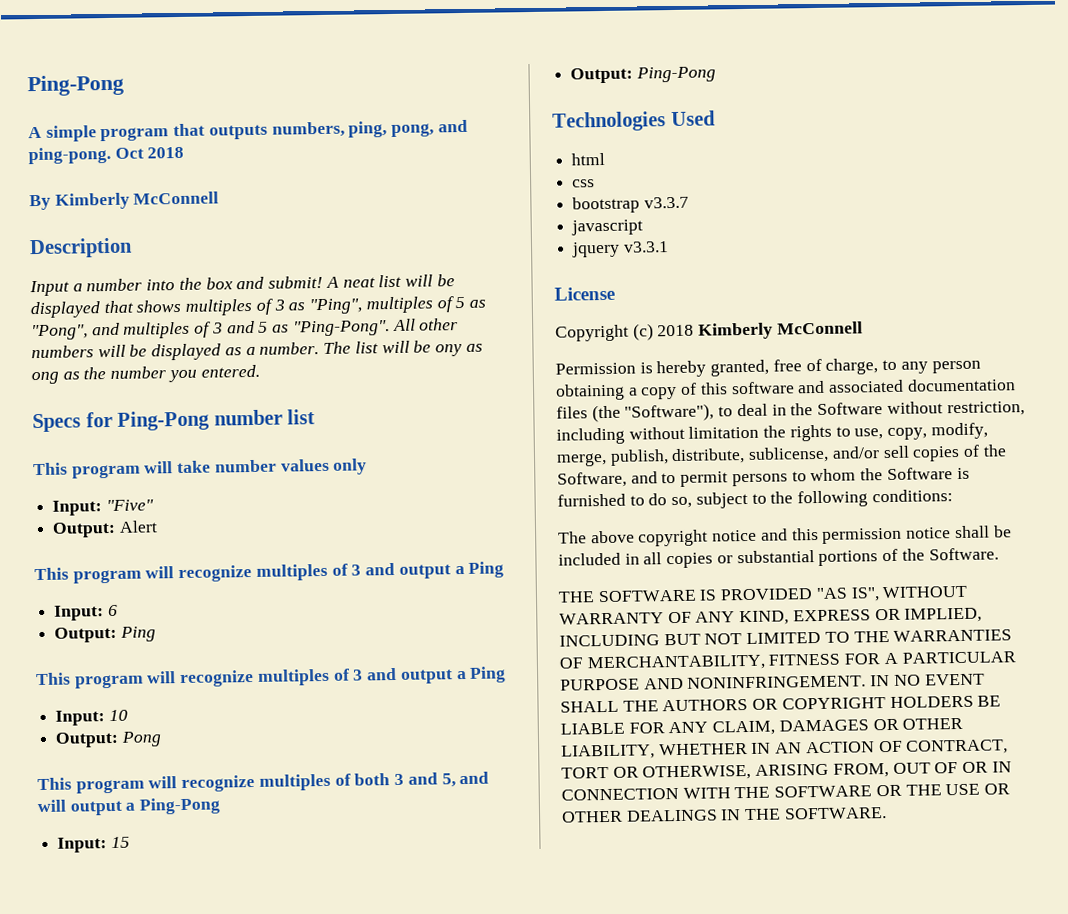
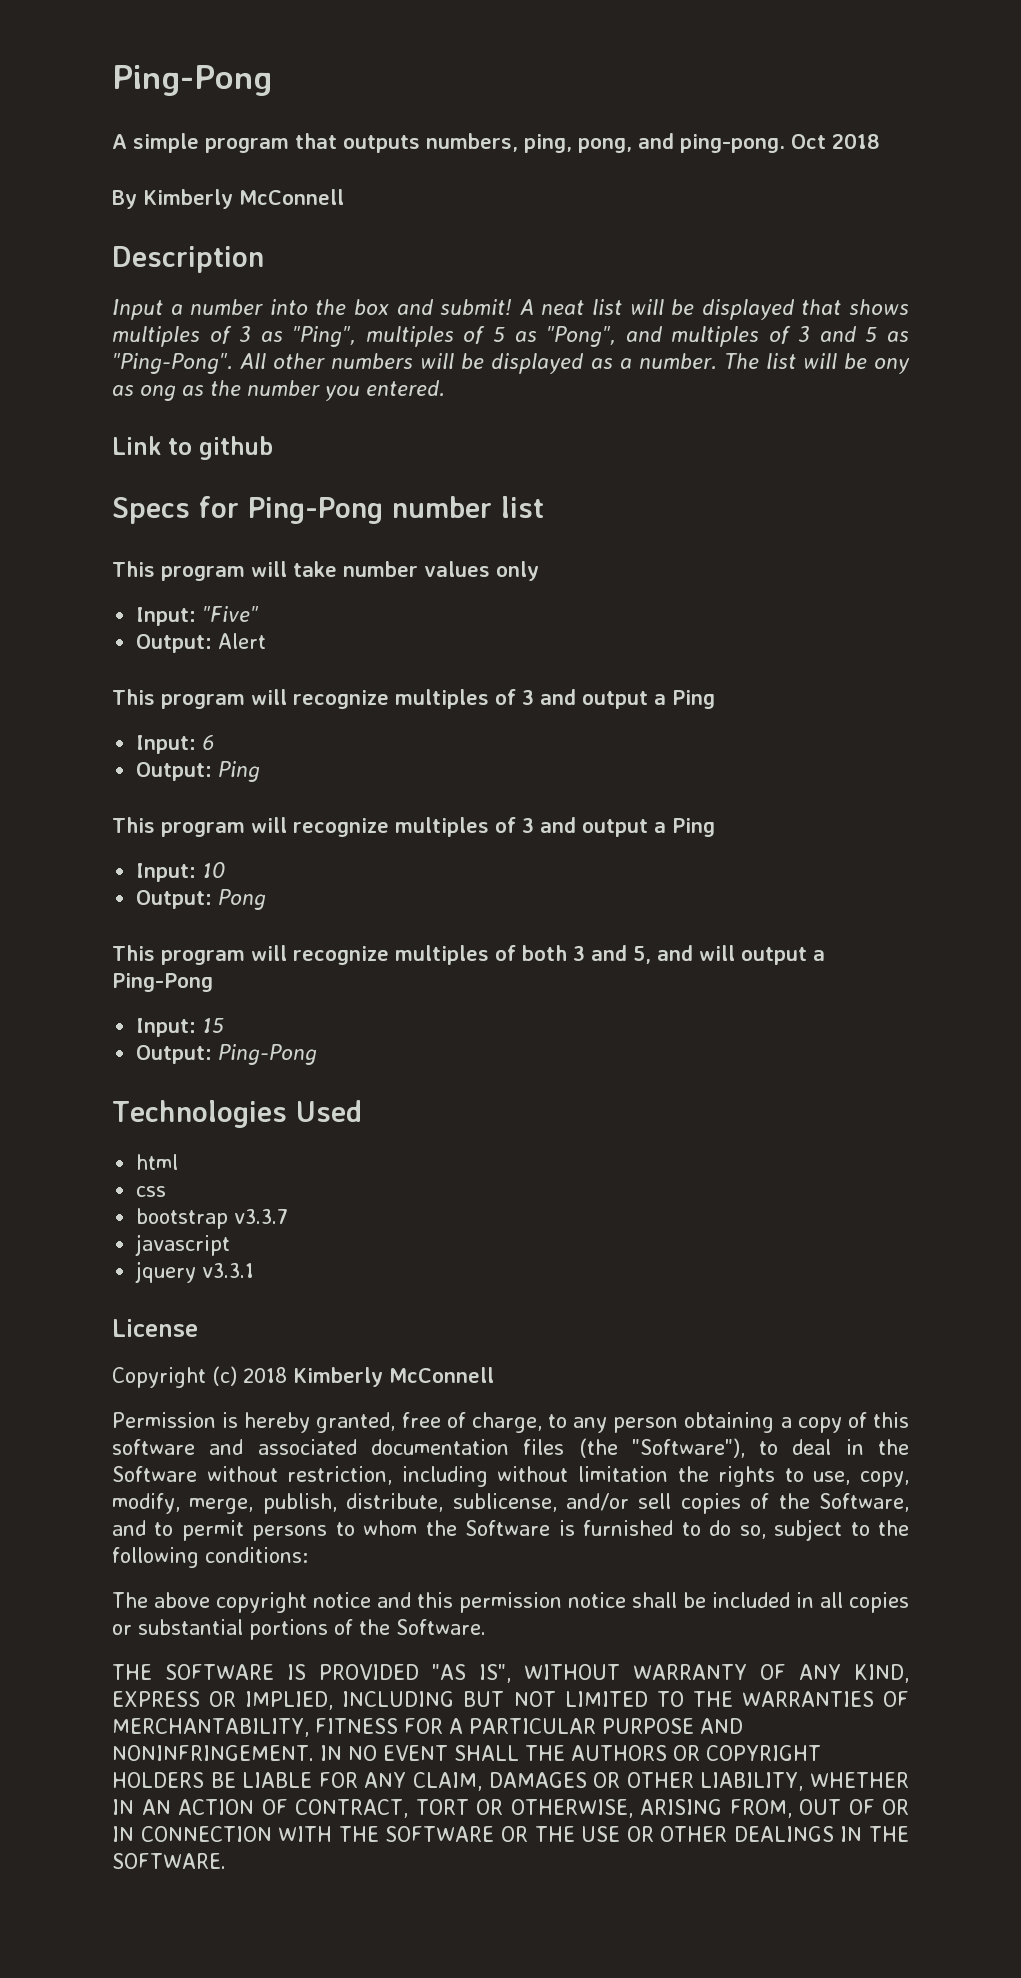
(260, 371) none -> [112,436,273,460] // Link to github

